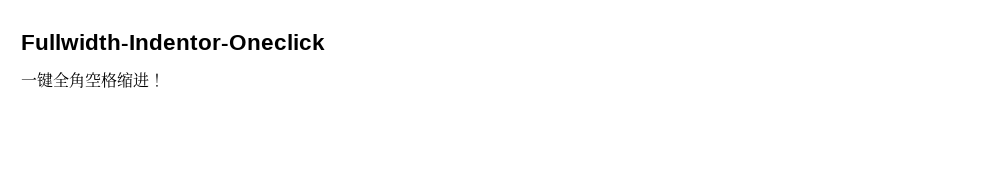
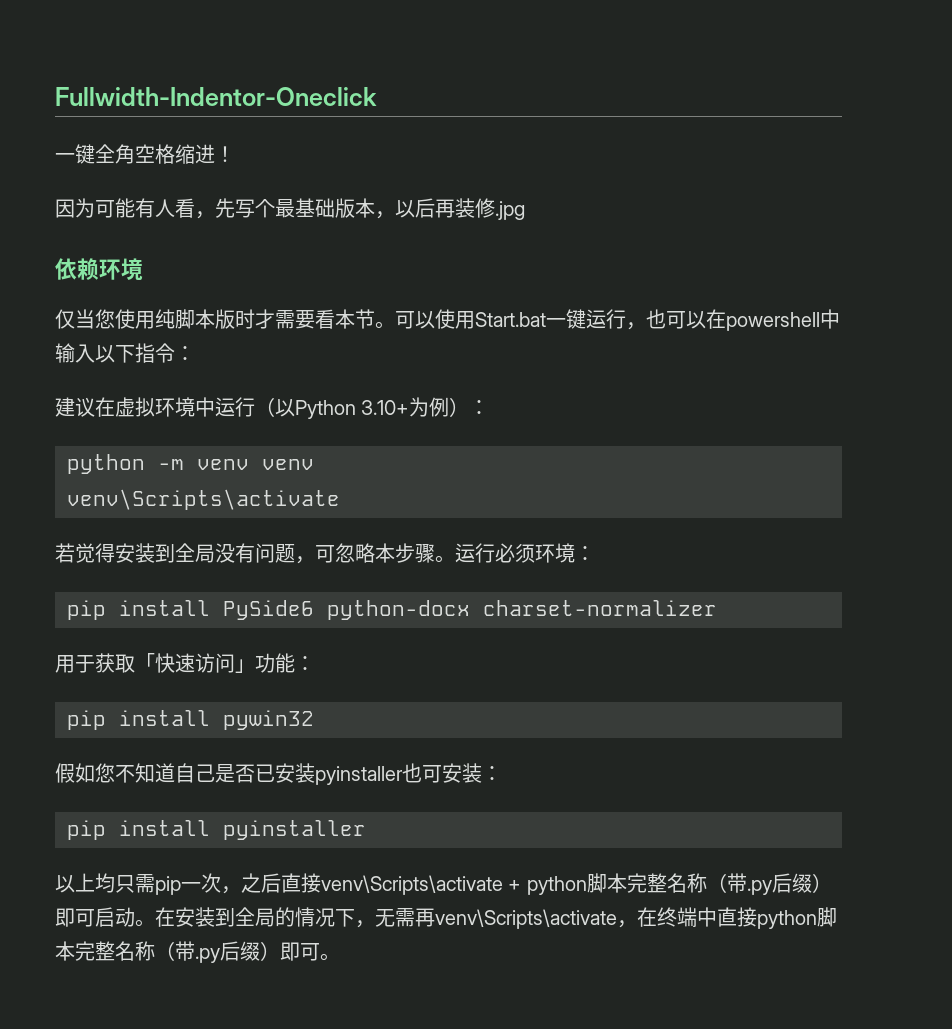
(165, 80) none -> [55,198,525,220] [55,258,143,280] [55,309,840,331] [55,343,195,363] [55,397,490,419] [67,454,314,474] [67,489,340,510] [55,543,595,564] [67,600,717,620] [55,653,315,673] [67,710,314,730] [55,763,502,785] [67,820,366,840] [55,873,832,895] [55,907,837,929] [55,941,340,963] // 因为可能有人看，先写个最基础版本，以后再装修.jpg // 依赖环境 // 仅当您使用纯脚本版时才需要看本节。可以使用Start.bat一键运行，也可以在powershell中输入以下指令： // 建议在虚拟环境中运行（以Python 3.10+为例）： // python -m venv venv // venv\Scripts\activate // 若觉得安装到全局没有问题，可忽略本步骤。运行必须环境： // pip install PySide6 python-docx charset-normalizer // 用于获取「快速访问」功能： // pip install pywin32 // 假如您不知道自己是否已安装pyinstaller也可安装： // pip install pyinstaller // 以上均只需pip一次，之后直接venv\Scripts\activate + python脚本完整名称（带.py后缀）即可启动。在安装到全局的情况下，无需再venv\Scripts\activate，在终端中直接python脚本完整名称（带.py后缀）即可。

